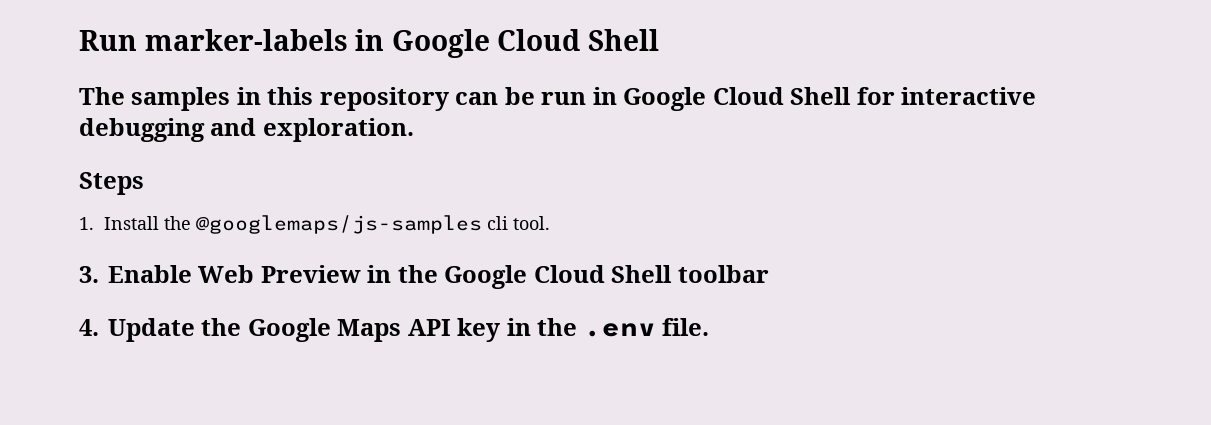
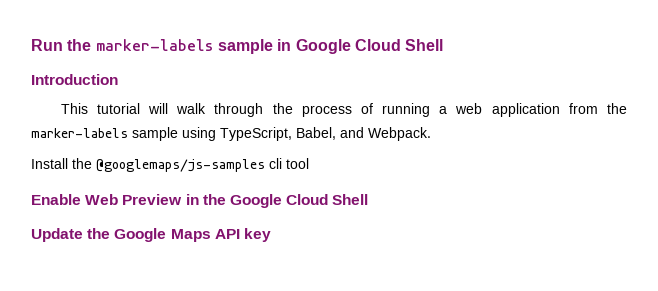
[144,29,348,51] marker-labels -> [67,39,273,54] the marker-labels sample
[79,87,1037,111] [79,118,414,142] [79,172,144,195] [79,217,94,230] The samples in this repository can be run in Google Cloud Shell for interactive debugging and exploration. // Steps // 1. -> [31,74,118,85] [60,103,627,117] [31,127,431,141] Introduction // This tutorial will walk through the process of running a web application from the marker-labels sample using TypeScript, Babel, and Webpack. //
[513,216,551,230] [79,266,99,283] tool. // 3. -> [286,158,309,169] tool //
[677,265,769,283] [79,319,99,336] toolbar // 4. -> (369, 199) //
[506,318,710,337] in the .env file. -> (271, 235) none

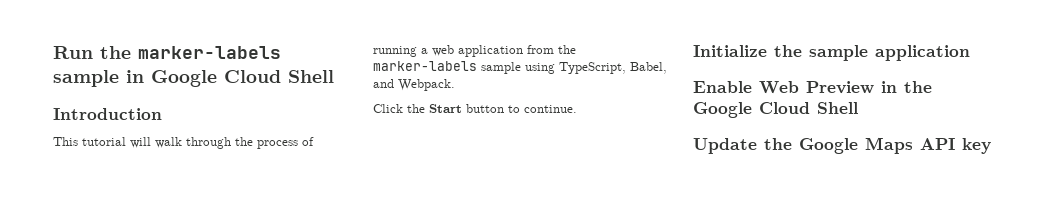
[31,158,309,172] Install the @googlemaps/js-samples cli tool -> [373,104,577,113] [693,45,970,61] Click the Start button to continue. // Initialize the sample application

